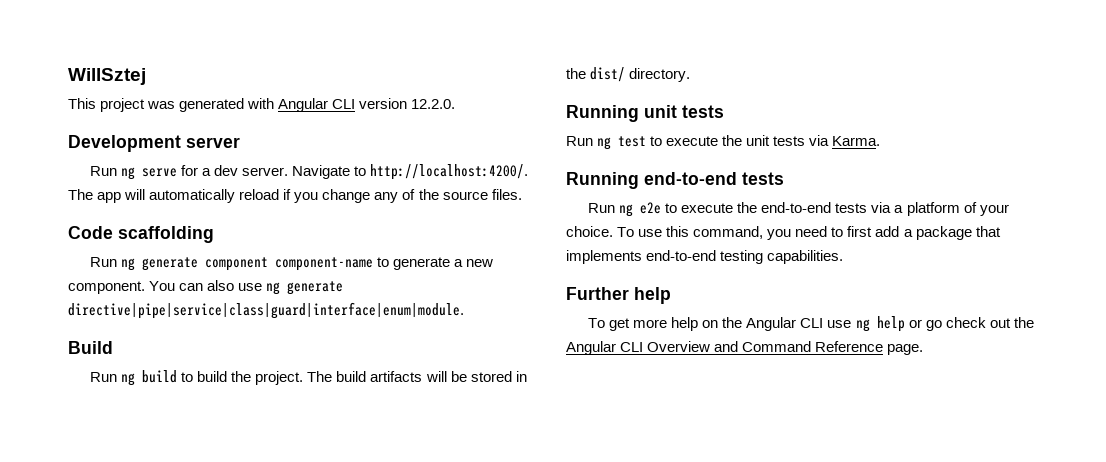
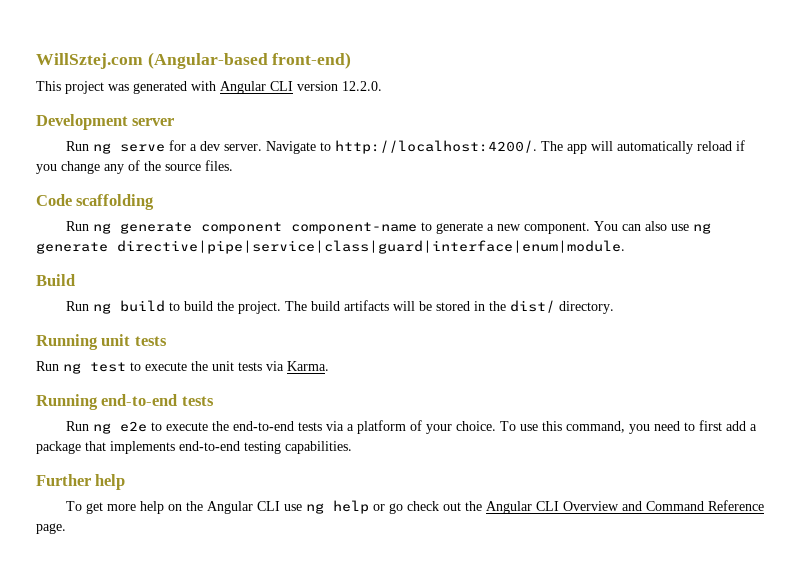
[68,68,146,85] WillSztej -> [36,52,352,69] WillSztej.com (Angular-based front-end)

